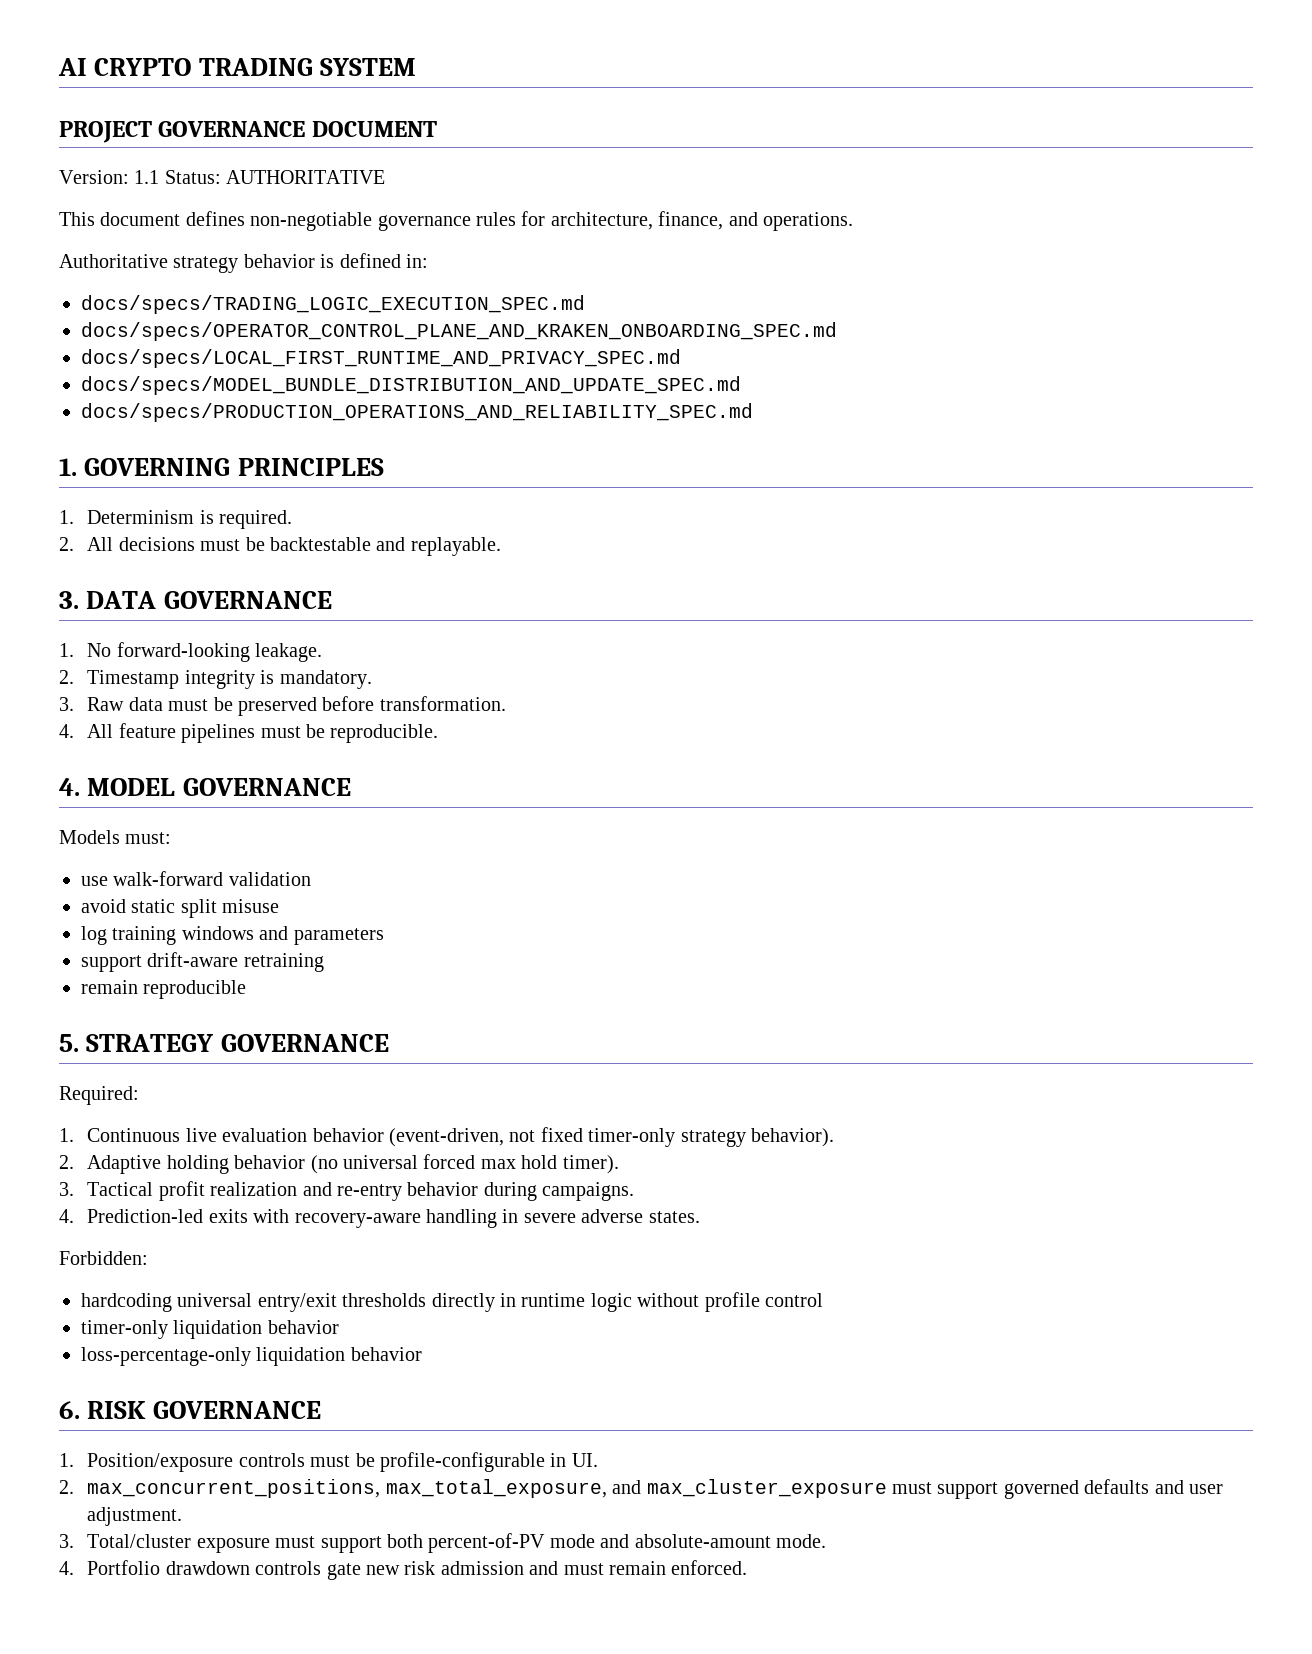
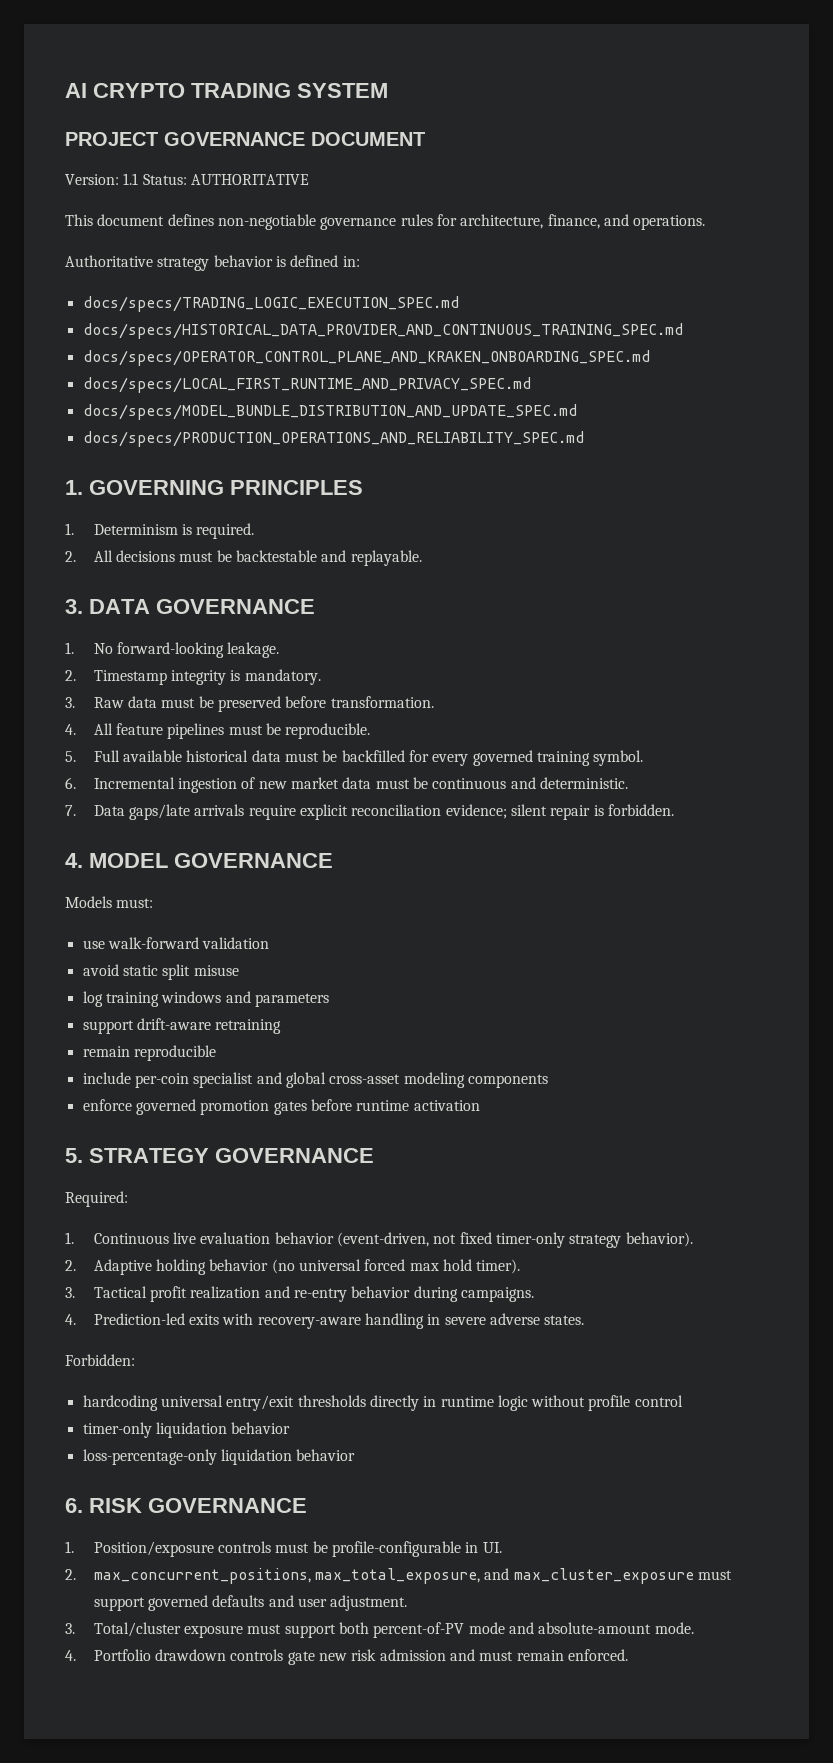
(585, 304) none -> [82,323,683,339] // docs/specs/HISTORICAL_DATA_PROVIDER_AND_CONTINUOUS_TRAINING_SPEC.md
(439, 733) none -> [65,750,644,766] [65,777,628,793] [65,804,674,820] // 5. Full available historical data must be backfilled for every governed training symbol. // 6. Incremental ingestion of new market data must be continuous and deterministic. // 7. Data gaps/late arrivals require explicit reconciliation evidence; silent repair is forbidden.
(247, 989) none -> [82,1072,548,1088] [82,1099,480,1115] // include per-coin specialist and global cross-asset modeling components // enforce governed promotion gates before runtime activation

